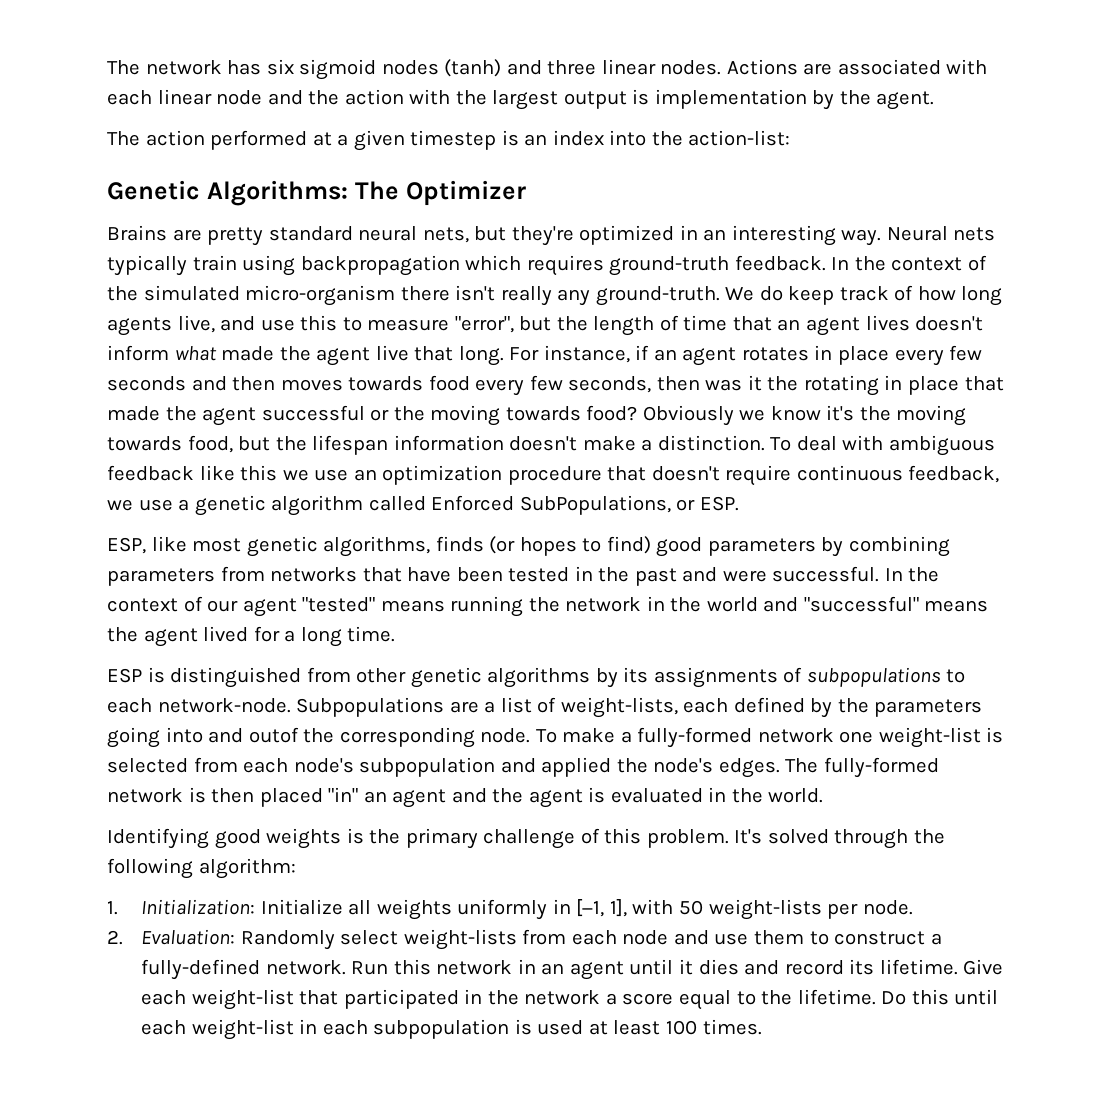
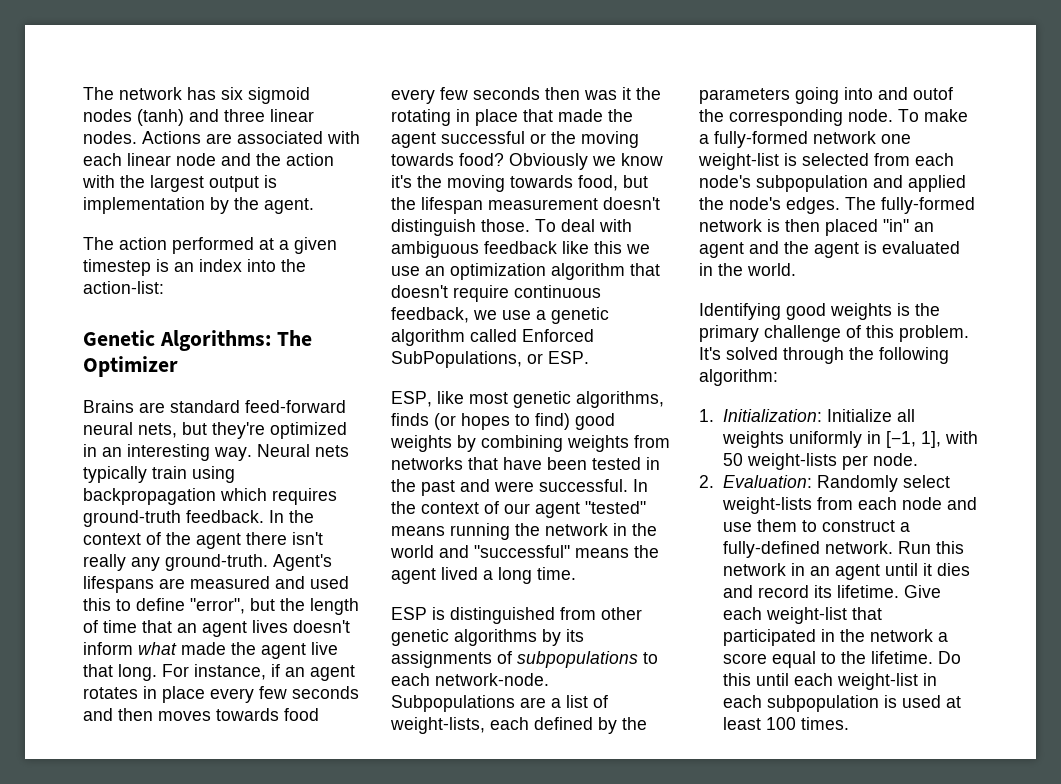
[207,226,353,246] pretty standard -> [170,400,346,413] standard feed-forward
[143,285,396,306] simulated micro-organism -> [196,533,241,549] agent
[725,285,1003,306] [107,315,295,336] We do keep track of how long agents live, and use -> [273,554,332,571] [83,576,349,593] Agent's lifespans are measured and used
[367,319,450,331] measure -> [136,598,185,611] define
[568,376,652,393] seconds, -> [473,87,540,100] seconds
[393,435,765,451] information doesn't make a distinction. -> [488,197,660,210] [391,219,530,236] measurement doesn't distinguish those.
[507,466,602,485] procedure -> [551,263,625,280] algorithm
[707,538,816,556] parameters -> [390,435,452,452] weights
[107,568,215,586] parameters -> [567,435,629,452] weights
[253,626,280,642] for -> (478, 573) none

